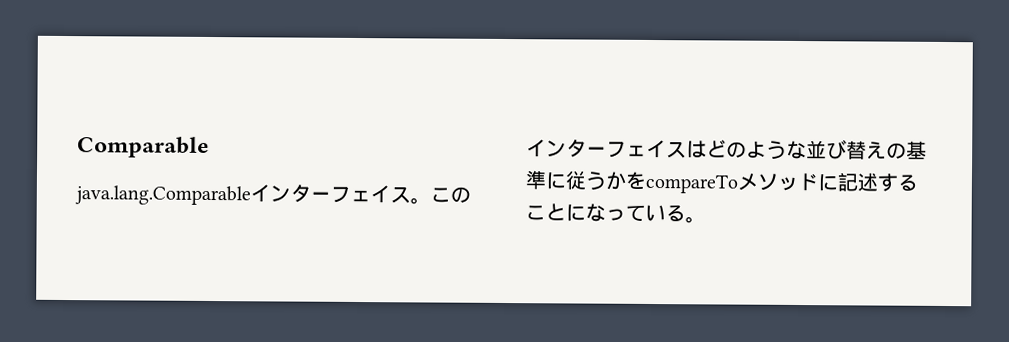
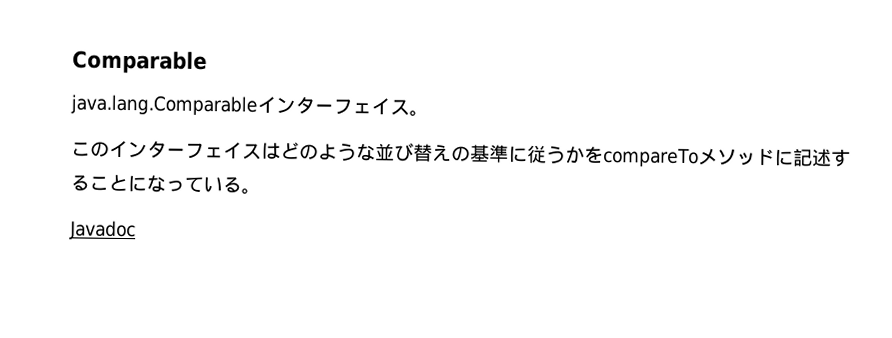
(431, 201) none -> (429, 113) //
(706, 220) none -> [69,220,136,241] // Javadoc

